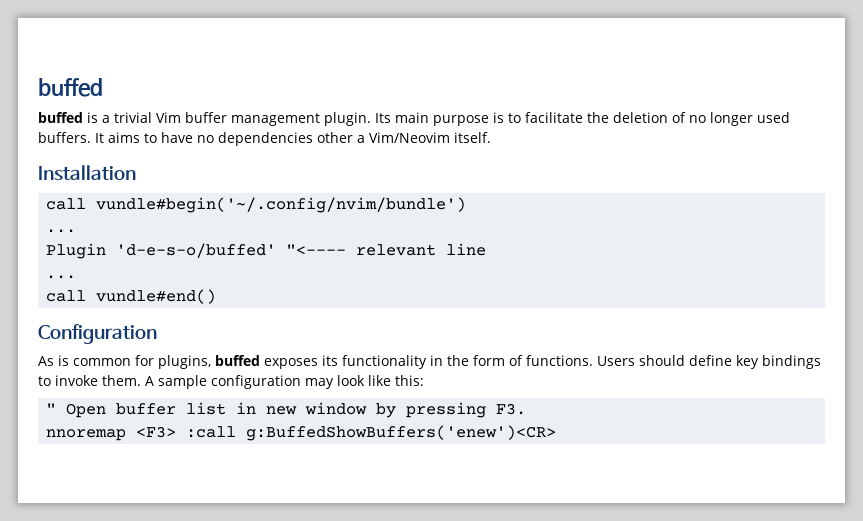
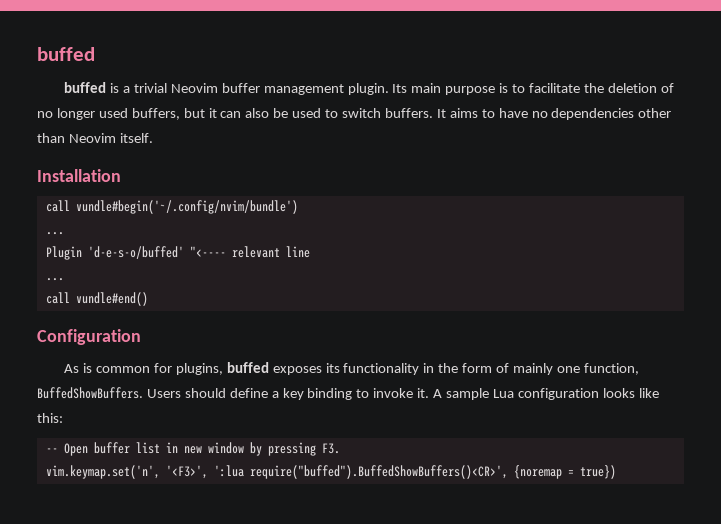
[156,112,181,123] Vim -> [170,83,218,93] Neovim
(790, 117) none -> [131,108,382,120] buffers, but it can also be used to switch
[357,132,450,143] a Vim/Neovim -> [37,133,116,143] than Neovim
[526,355,821,369] functions. Users should define key bindings -> [513,363,639,375] [37,387,353,400] mainly one function, BuffedShowBuffers. Users should define a key binding
[102,375,141,386] them. -> [417,388,430,398] it.
[211,375,365,389] configuration may look -> [492,388,635,400] Lua configuration looks
[46,403,57,414] " -> [45,448,58,453] --
[46,425,557,441] nnoremap <F3> :call g:BuffedShowBuffers('enew')<CR> -> [45,465,616,479] vim.keymap.set('n', '<F3>', ':lua require("buffed").BuffedShowBuffers()<CR>', {noremap = true})

